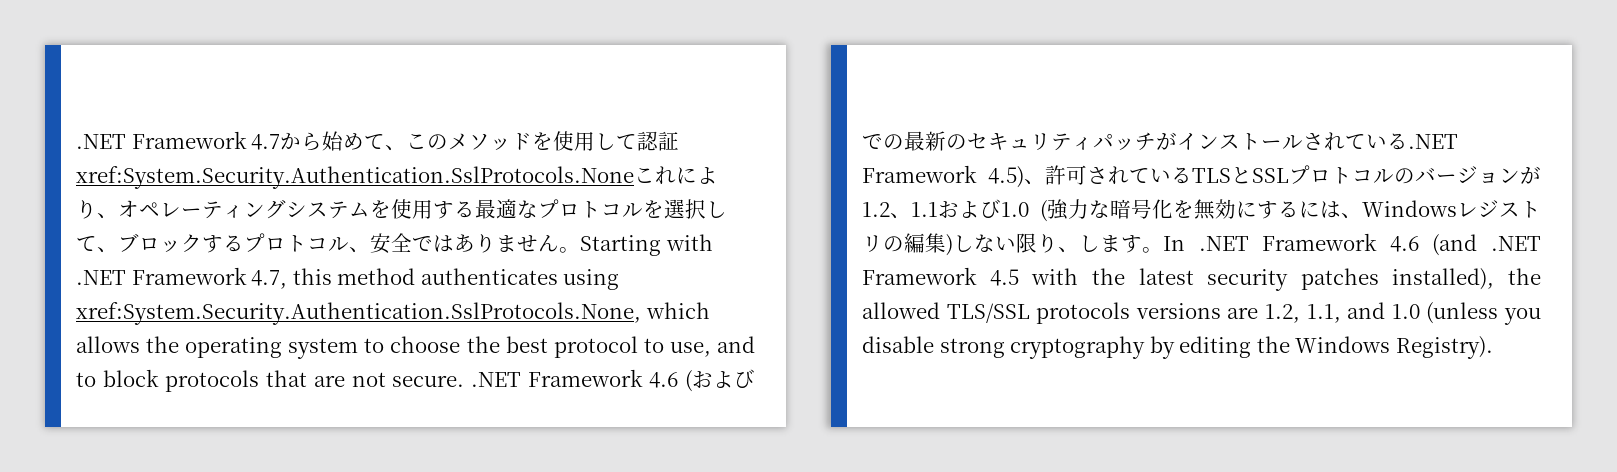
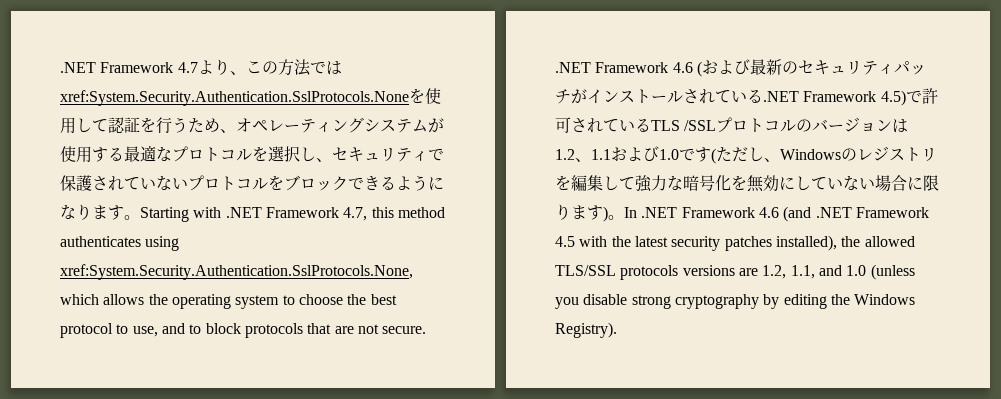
[280,131,680,151] [76,166,718,189] [76,200,97,219] から始めて、このメソッドを使用して認証xref:System.Security.Authentication.SslProtocols.Noneこれにより -> [197,59,342,76] [60,88,441,106] [60,117,220,134] より、この方法ではxref:System.Security.Authentication.SslProtocols.Noneを使用して認証を行うため
[370,200,391,218] を -> [428,118,444,133] が
[76,233,559,254] て、ブロックするプロトコル、安全ではありません -> [316,147,444,162] [60,175,444,191] [60,204,124,220] 、セキュリティで保護されていないプロトコルをブロックできるようになります
[862,134,904,150] での -> (750, 67) none
[1024,179,1045,185] 、 -> [905,90,922,103] で
[1231,167,1289,184] とSSL -> [684,120,717,131] /SSL
[1520,166,1541,184] が -> [892,119,909,133] は
[1040,200,1047,222] ( -> [679,146,937,164] [555,175,635,191] です(ただし、Windowsのレジストリを編集して
[1257,200,1541,219] [862,233,1142,256] するには、Windowsレジストリの編集)しない限り、します -> [795,175,939,191] [555,204,608,222] していない場合に限ります)

